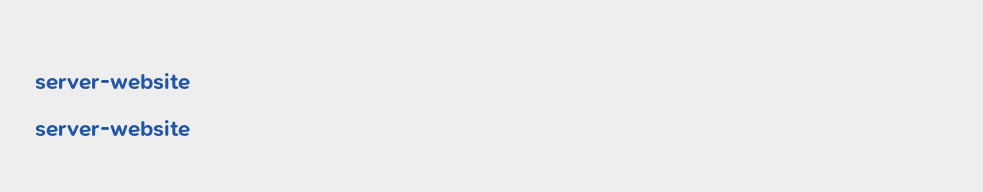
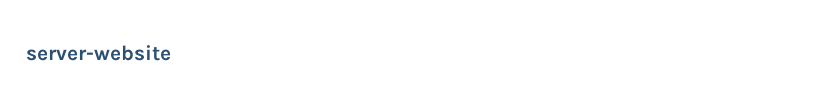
[35,73,190,90] [35,120,190,137] server-website // server-website -> [26,45,171,61] server-website

